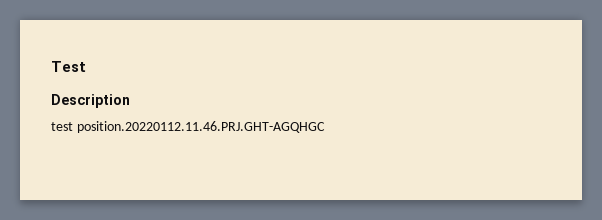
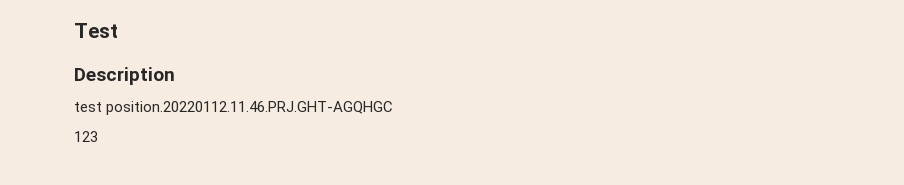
(325, 127) none -> [74,131,98,142] // 123

